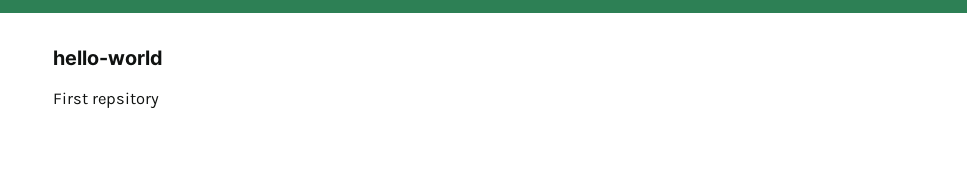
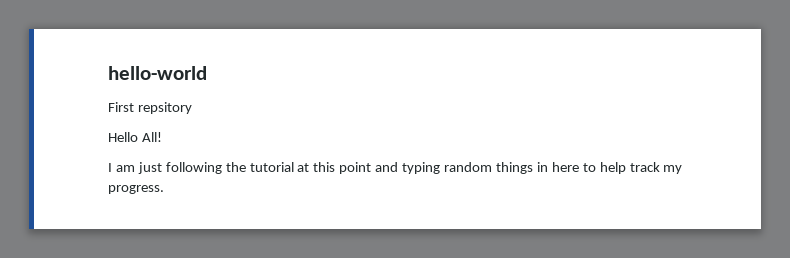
(160, 100) none -> [108,132,162,142] [108,162,683,174] [108,185,164,194] // Hello All! // I am just following the tutorial at this point and typing random things in here to help track my progress.

